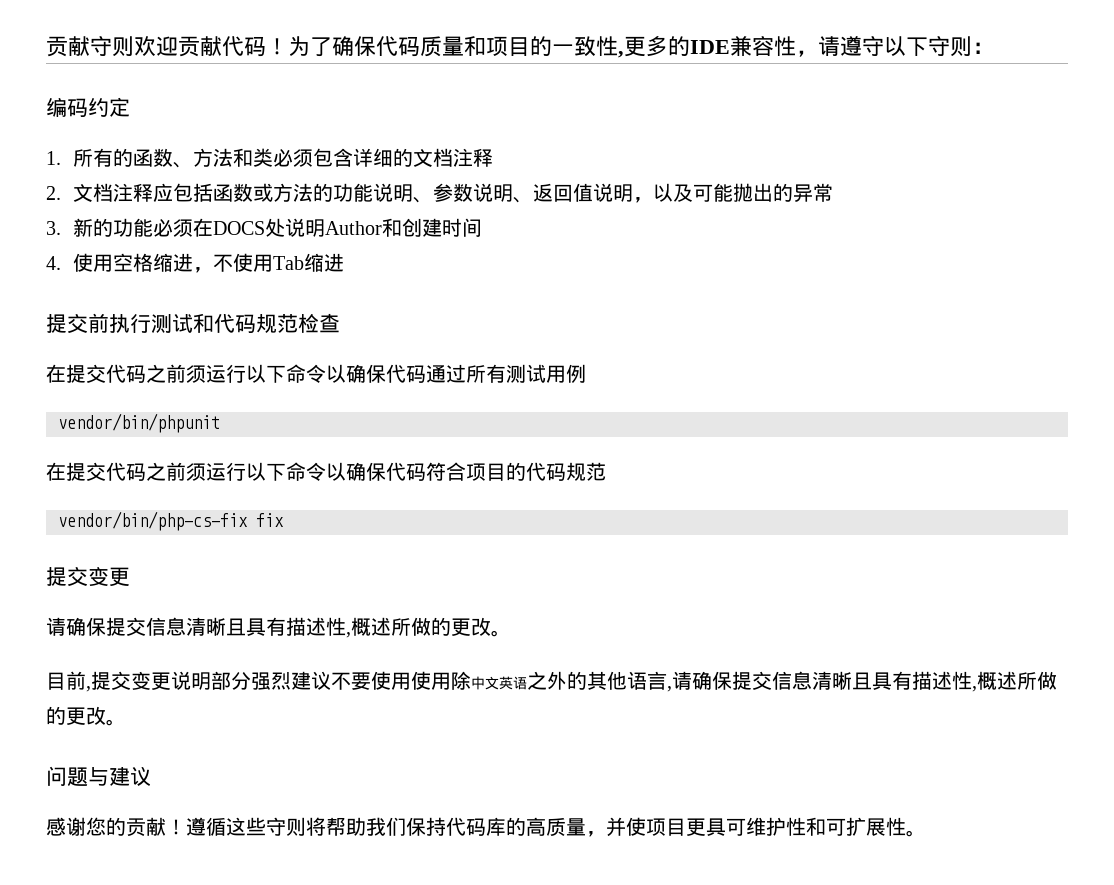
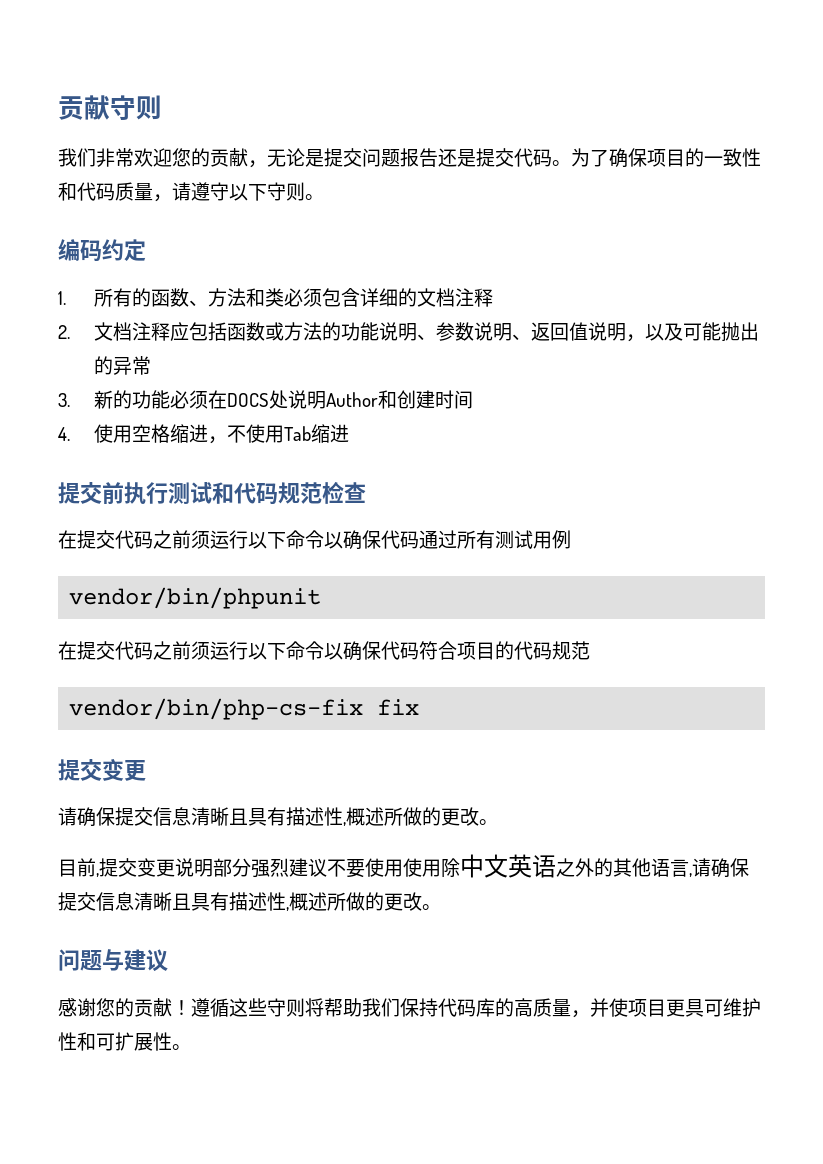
[134,36,796,58] 欢迎贡献代码！为了确保代码质量和项目的一致性,更多的IDE兼容性 -> [58,148,761,168] [58,182,153,201] // 我们非常欢迎您的贡献，无论是提交问题报告还是提交代码。为了确保项目的一致性和代码质量
[972,42,994,54] ： -> [305,194,324,200] 。

